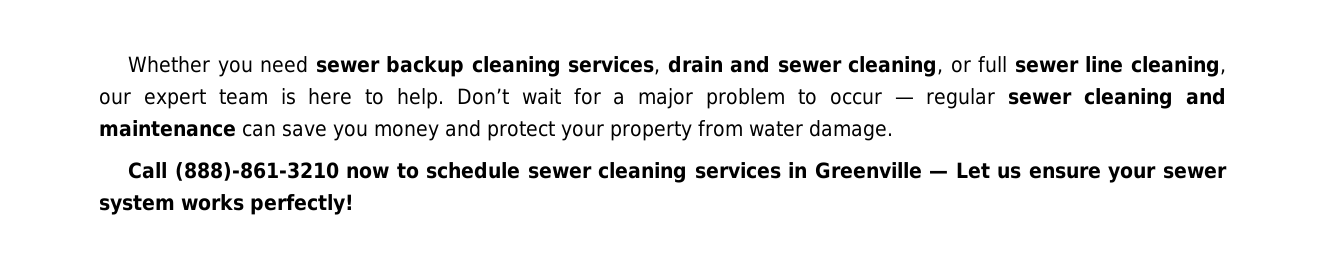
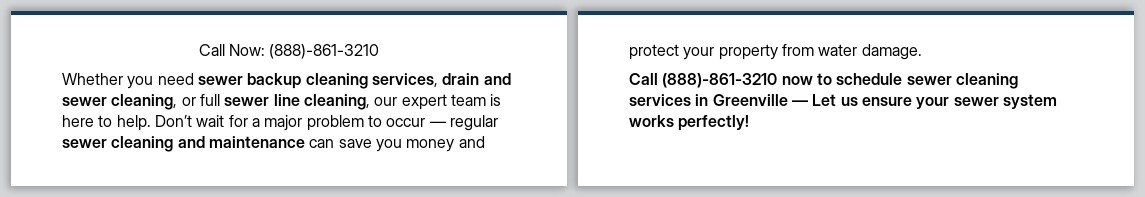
(128, 64) none -> [198,44,380,59] Call Now: (888)-861-3210 //

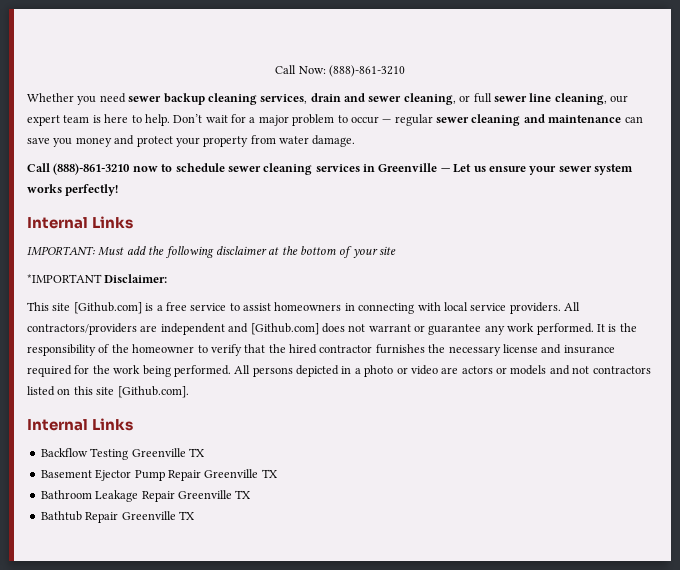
(750, 123) none -> [27,216,134,229] [27,246,397,258] [27,274,168,283] [27,302,580,314] [27,323,637,335] [27,344,615,356] [27,365,651,377] [27,386,189,398] [27,418,134,431] [40,448,205,460] [40,469,278,481] [40,490,252,502] [40,511,195,523] // Internal Links // IMPORTANT: Must add the following disclaimer at the bottom of your site // *IMPORTANT Disclaimer: // This site [Github.com] is a free service to assist homeowners in connecting with local service providers. All contractors/providers are independent and [Github.com] does not warrant or guarantee any work performed. It is the responsibility of the homeowner to verify that the hired contractor furnishes the necessary license and insurance required for the work being performed. All persons depicted in a photo or video are actors or models and not contractors listed on this site [Github.com]. // Internal Links // Backflow Testing Greenville TX // Basement Ejector Pump Repair Greenville TX // Bathroom Leakage Repair Greenville TX // Bathtub Repair Greenville TX

